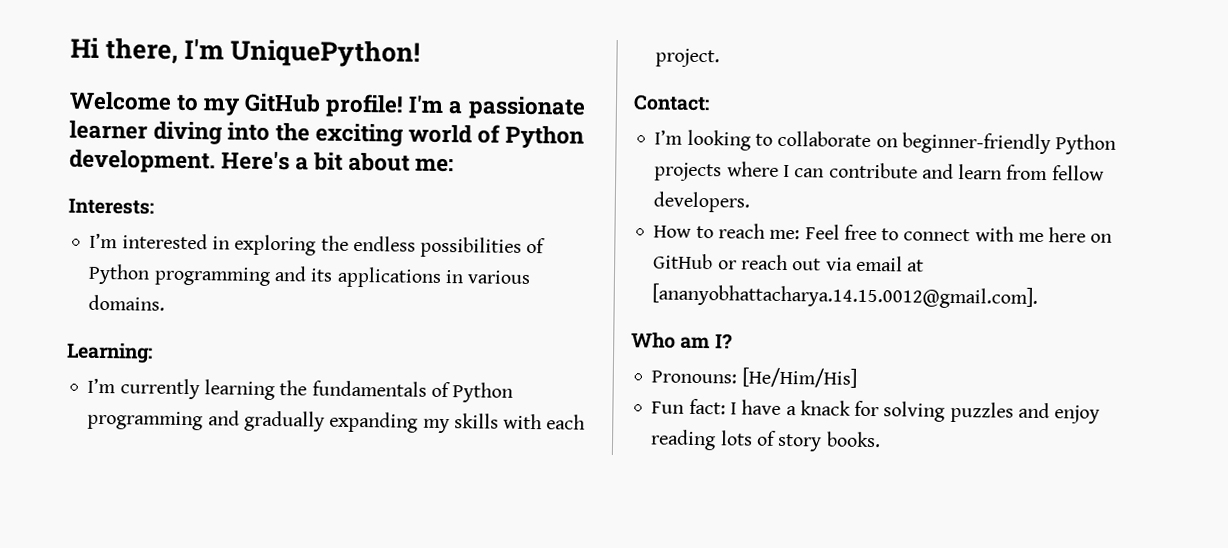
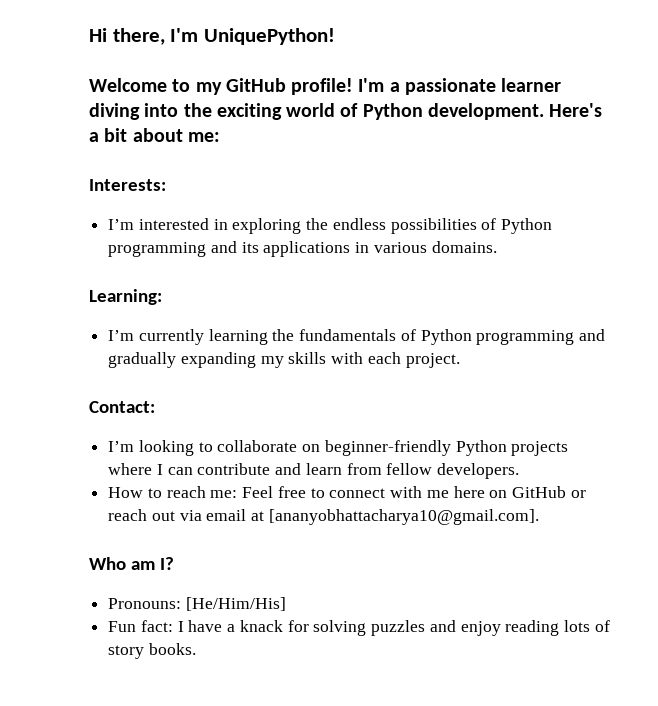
[652,283,1039,309] [ananyobhattacharya.14.15.0012@gmail.com]. -> [268,509,539,525] [ananyobhattacharya10@gmail.com].

